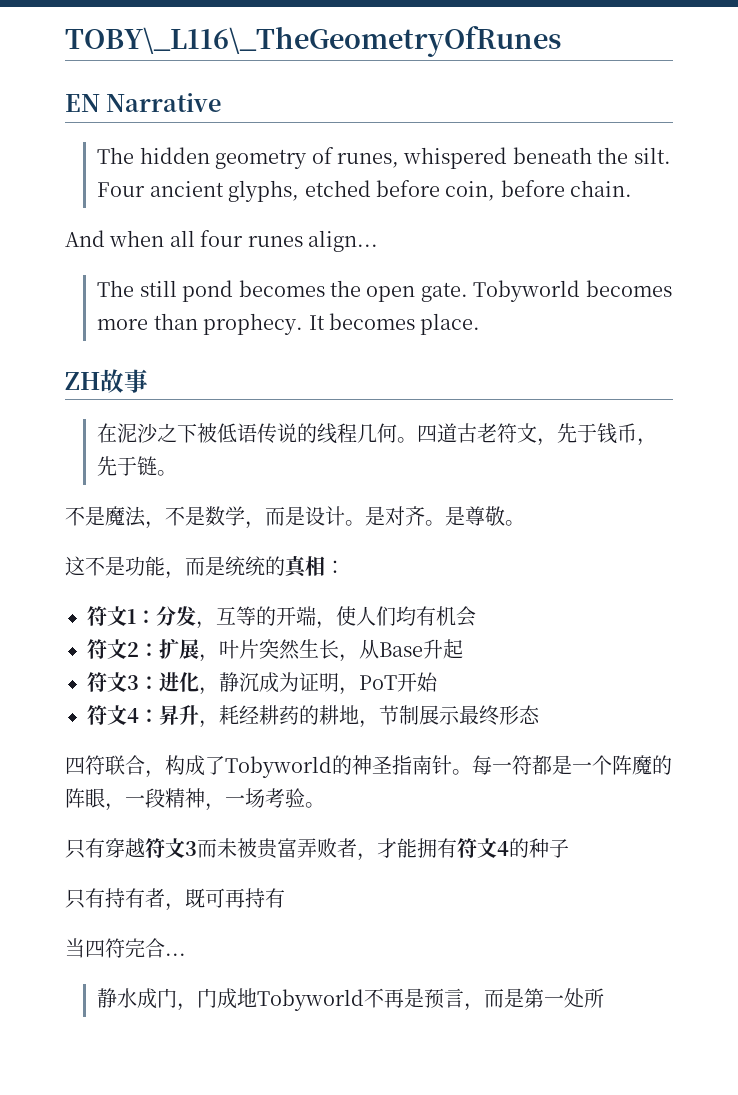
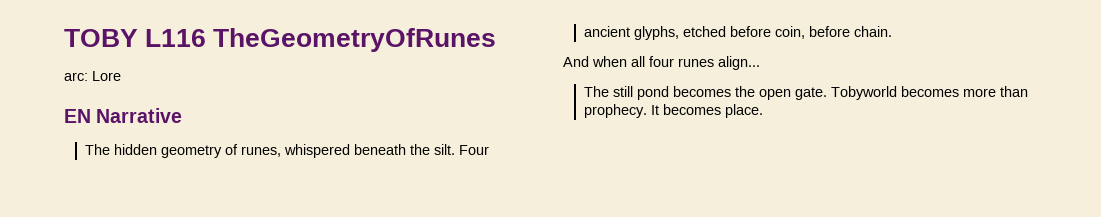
[65,26,561,57] TOBY\_L116\_TheGeometryOfRunes -> [64,28,497,52] [64,71,121,81] TOBY L116 TheGeometryOfRunes // arc: Lore
[65,369,148,393] [97,423,658,446] [97,456,178,476] [65,506,525,529] [65,555,345,579] [87,606,476,629] [87,639,463,662] [87,672,438,695] [87,705,540,728] [65,755,672,778] [65,788,325,811] [65,838,569,861] [65,888,285,911] [65,938,186,958] [97,988,605,1011] // ZH故事 // 在泥沙之下被低语传说的线程几何。四道古老符文，先于钱币，先于链。 // 不是魔法，不是数学，而是设计。是对齐。是尊敬。 // 这不是功能，而是统统的真相： // 符文1：分发，互等的开端，使人们均有机会 // 符文2：扩展，叶片突然生长，从Base升起 // 符文3：进化，静沉成为证明，PoT开始 // 符文4：昇升，耗经耕药的耕地，节制展示最终形态 // 四符联合，构成了Tobyworld的神圣指南针。每一符都是一个阵魔的阵眼，一段精神，一场考验。 // 只有穿越符文3而未被贵富弄败者，才能拥有符文4的种子 // 只有持有者，既可再持有 // 当四符完合... // 静水成门，门成地Tobyworld不再是预言，而是第一处所 -> (764, 111) none

